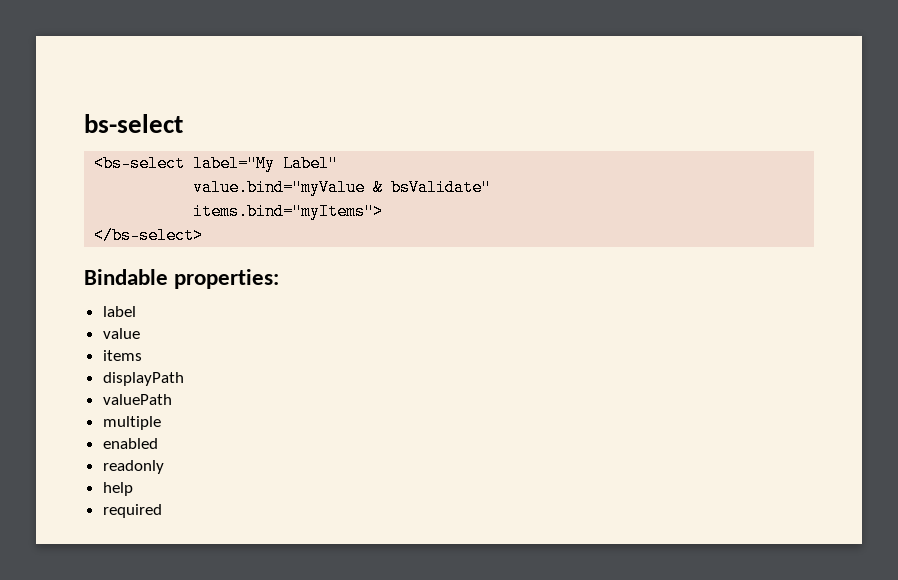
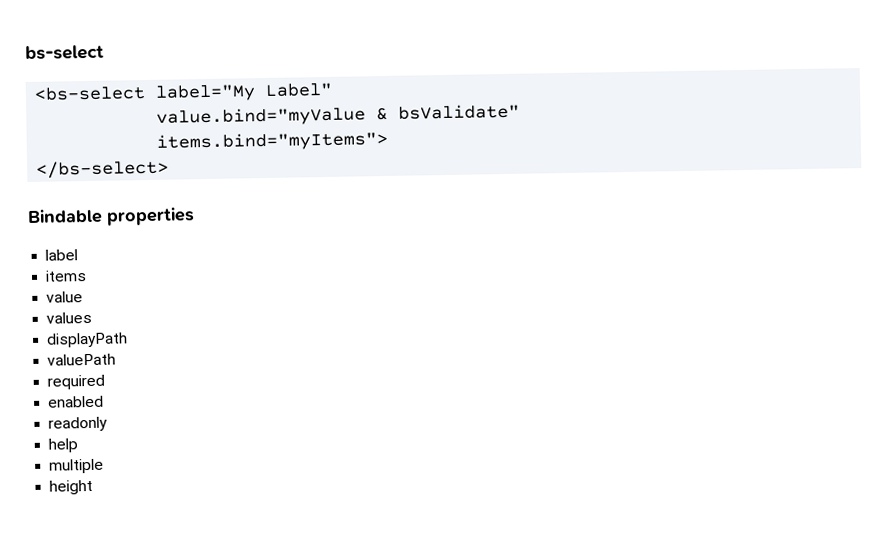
[174,269,280,289] properties: -> [106,207,195,226] properties
(136, 311) none -> [45,270,88,282] // items
[102,350,142,361] items -> [46,311,93,324] values
[102,416,161,430] multiple -> [47,374,106,390] required
[102,504,162,518] required -> [49,458,105,474] [49,479,94,495] multiple // height

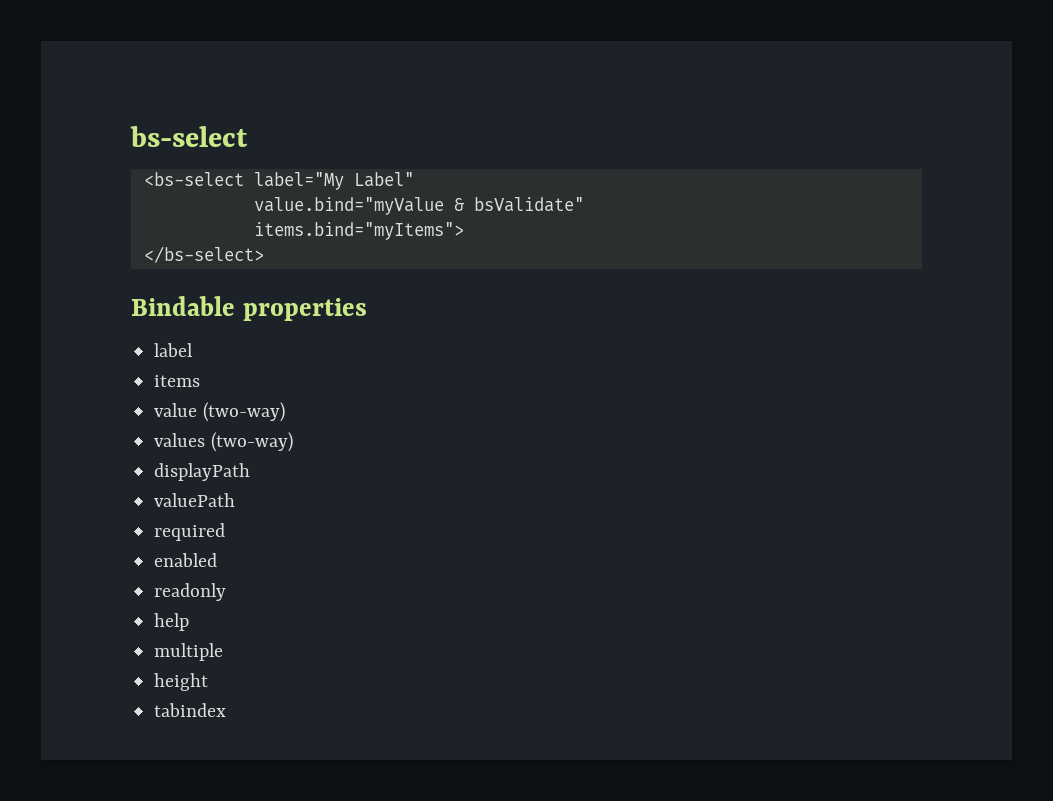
(84, 297) none -> [202,402,285,422] (two-way)
(93, 317) none -> [210,432,293,452] (two-way)
(94, 487) none -> [154,703,227,717] // tabindex

